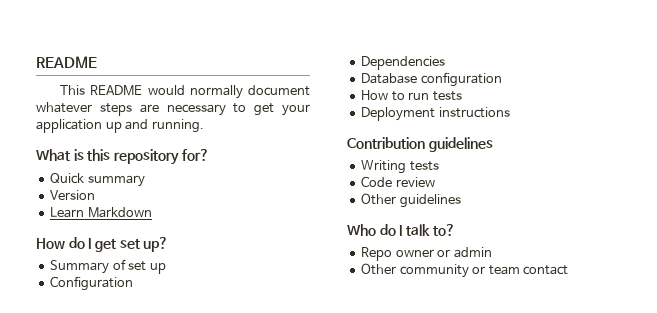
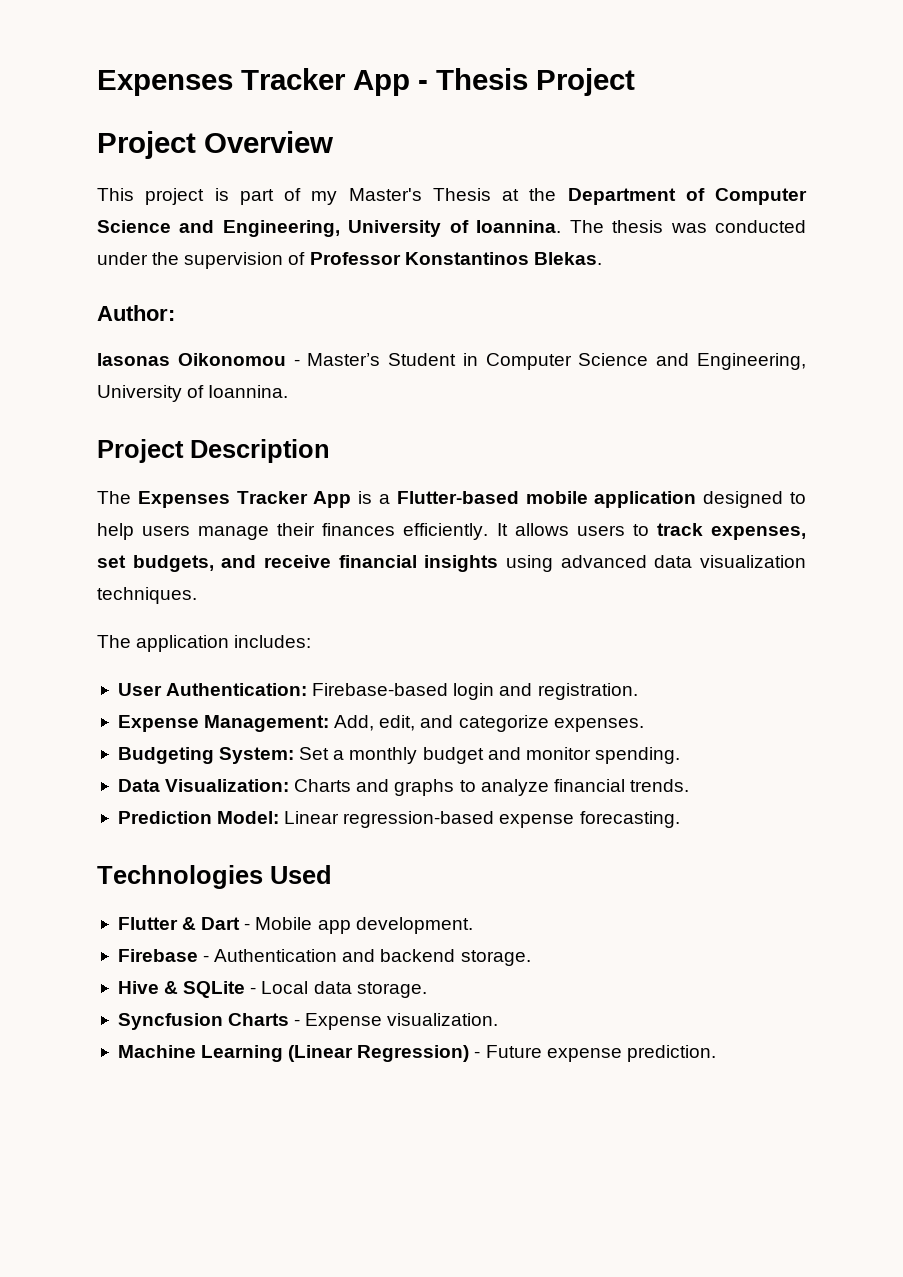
[36,56,97,68] [60,85,310,99] [36,102,310,116] [36,119,204,133] [36,149,209,165] [50,173,145,187] [50,190,96,200] [50,207,152,218] [36,237,169,252] [50,259,166,274] [50,276,134,291] [361,56,446,70] [361,72,502,87] [361,90,462,101] [361,107,510,121] [347,137,493,152] [361,160,439,174] [361,176,435,187] [361,193,461,208] [347,224,455,236] [361,247,492,261] [361,263,569,278] README // This README would normally document whatever steps are necessary to get your application up and running. // What is this repository for? // Quick summary // Version // Learn Markdown // How do I get set up? // Summary of set up // Configuration // Dependencies // Database configuration // How to run tests // Deployment instructions // Contribution guidelines // Writing tests // Code review // Other guidelines // Who do I talk to? // Repo owner or admin // Other community or team contact -> [97,68,635,96] [97,131,333,159] [97,188,807,205] [97,220,807,237] [97,252,602,269] [97,305,175,321] [97,353,806,370] [97,385,289,402] [97,439,330,463] [97,491,806,508] [97,523,807,540] [97,555,806,572] [97,587,197,604] [97,635,312,652] [117,683,638,700] [117,715,644,732] [117,747,680,764] [117,779,689,796] [117,811,680,828] [97,865,332,889] [117,917,473,934] [117,949,531,966] [117,981,427,998] [117,1013,499,1030] [117,1045,716,1062] Expenses Tracker App - Thesis Project // Project Overview // This project is part of my Master's Thesis at the Department of Computer Science and Engineering, University of Ioannina. The thesis was conducted under the supervision of Professor Konstantinos Blekas. // Author: // Iasonas Oikonomou - Master’s Student in Computer Science and Engineering, University of Ioannina. // Project Description // The Expenses Tracker App is a Flutter-based mobile application designed to help users manage their finances efficiently. It allows users to track expenses, set budgets, and receive financial insights using advanced data visualization techniques. // The application includes: // User Authentication: Firebase-based login and registration. // Expense Management: Add, edit, and categorize expenses. // Budgeting System: Set a monthly budget and monitor spending. // Data Visualization: Charts and graphs to analyze financial trends. // Prediction Model: Linear regression-based expense forecasting. // Technologies Used // Flutter & Dart - Mobile app development. // Firebase - Authentication and backend storage. // Hive & SQLite - Local data storage. // Syncfusion Charts - Expense visualization. // Machine Learning (Linear Regression) - Future expense prediction.

